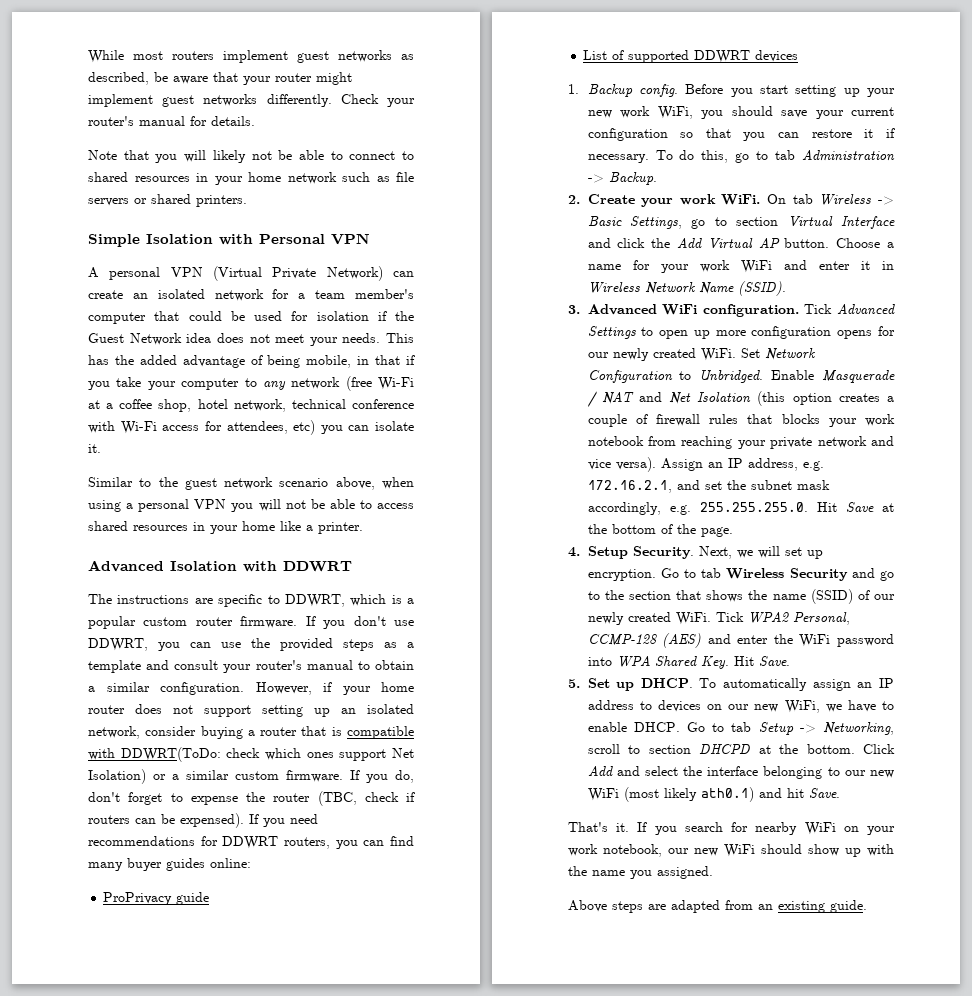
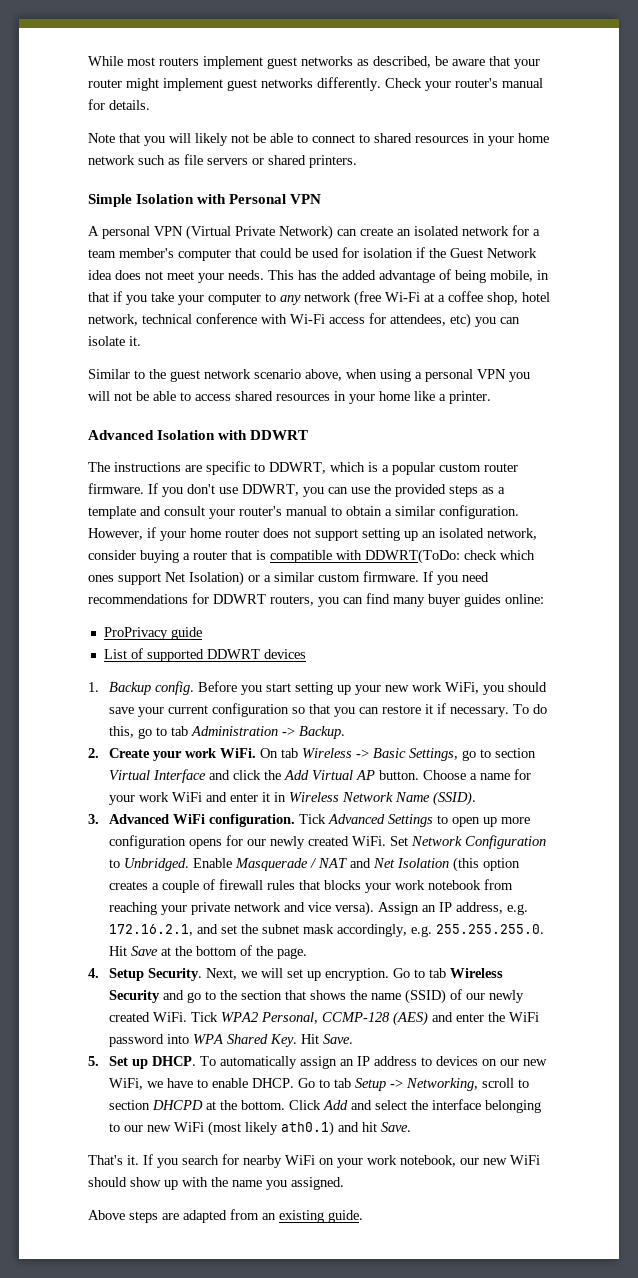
[395,770,414,783] [88,791,415,806] [88,813,285,828] do, don't forget to expense the router (TBC, check if routers can be expensed). If you -> (458, 580) none

